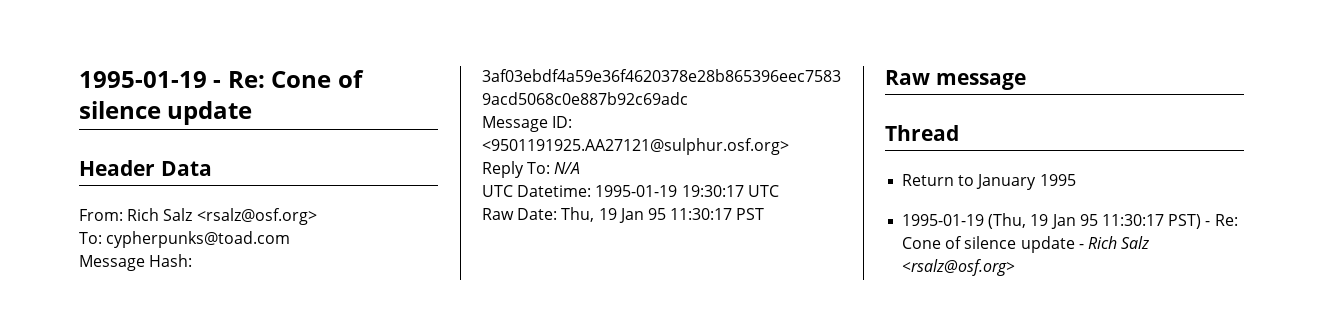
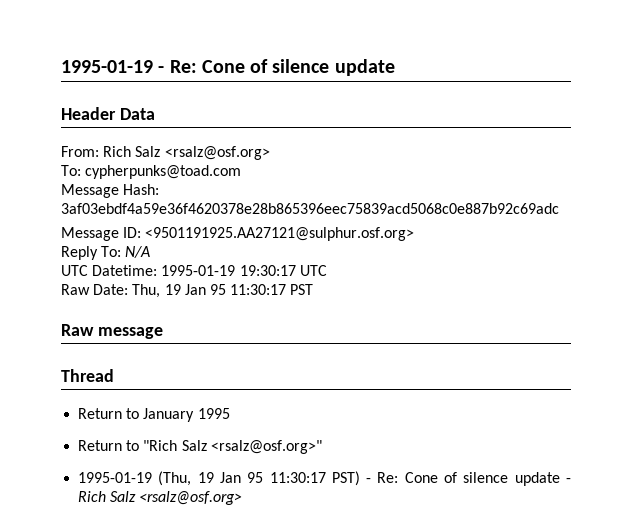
(1076, 180) none -> [78,440,322,454] // Return to "Rich Salz <rsalz@osf.org>"

